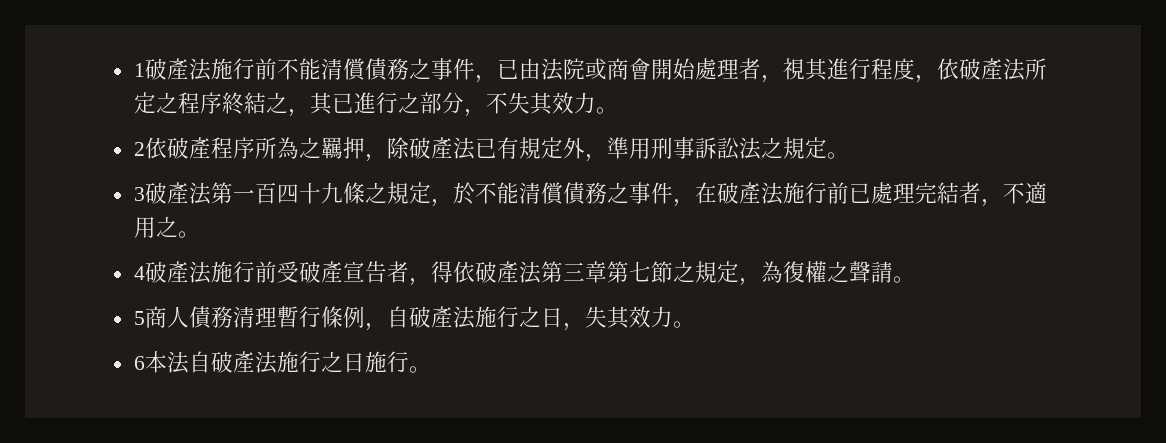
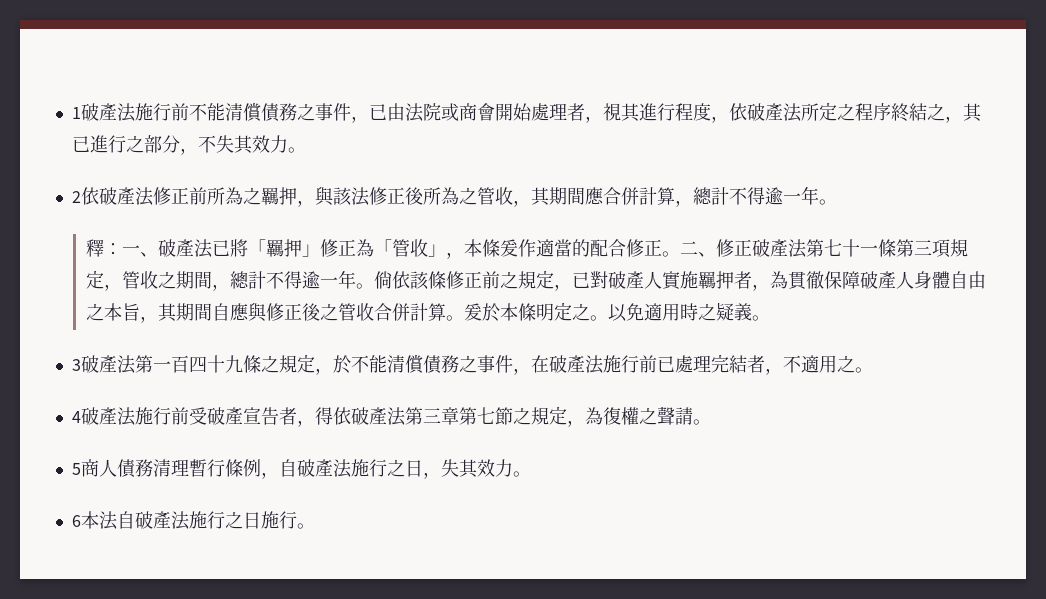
[210,137,255,159] 程序 -> [134,187,207,206] 法修正前
[386,137,827,162] 除破產法已有規定外，準用刑事訴訟法之規定 -> [314,186,837,207] [85,239,968,259] [85,270,986,291] [85,302,752,323] 與該法修正後所為之管收，其期間應合併計算，總計不得逾一年。 // 釋：一、破產法已將「羈押」修正為「管收」，本條爰作適當的配合修正。二、修正破產法第七十一條第三項規定，管收之期間，總計不得逾一年。倘依該條修正前之規定，已對破產人實施羈押者，為貫徹保障破產人身體自由之本旨，其期間自應與修正後之管收合併計算。爰於本條明定之。以免適用時之疑義

